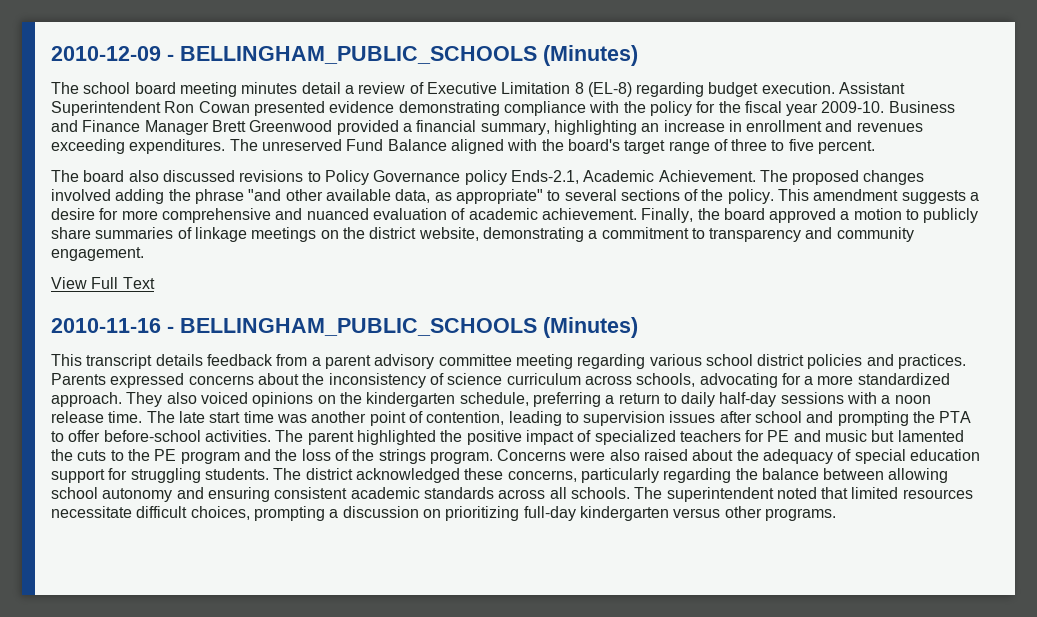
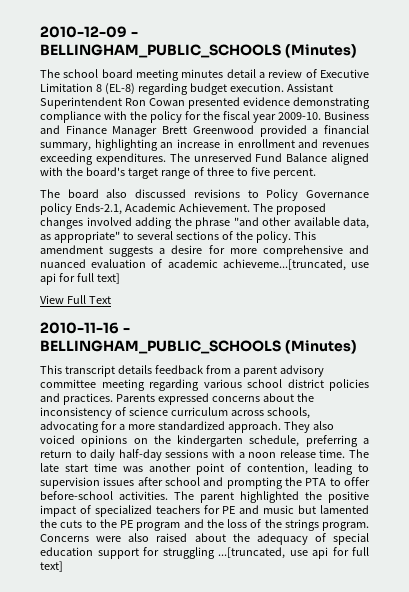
[541,208,979,223] [51,227,914,242] [51,247,144,261] achievement. Finally, the board approved a motion to publicly share summaries of linkage meetings on the district website, demonstrating a commitment to transparency and community engagement. -> [222,259,369,271] [40,273,120,285] achieveme...[truncated, use api for full text]
[204,468,949,483] [51,487,973,502] [51,506,836,521] students. The district acknowledged these concerns, particularly regarding the balance between allowing school autonomy and ensuring consistent academic standards across all schools. The superintendent noted that limited resources necessitate difficult choices, prompting a discussion on prioritizing full-day kindergarten versus other programs. -> [218,547,369,559] [40,561,63,572] ...[truncated, use api for full text]

